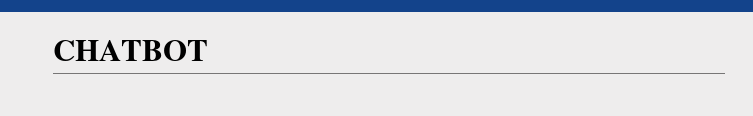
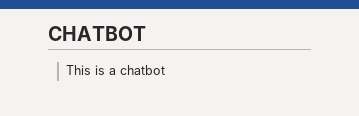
(208, 50) none -> [65,65,165,75] // This is a chatbot

